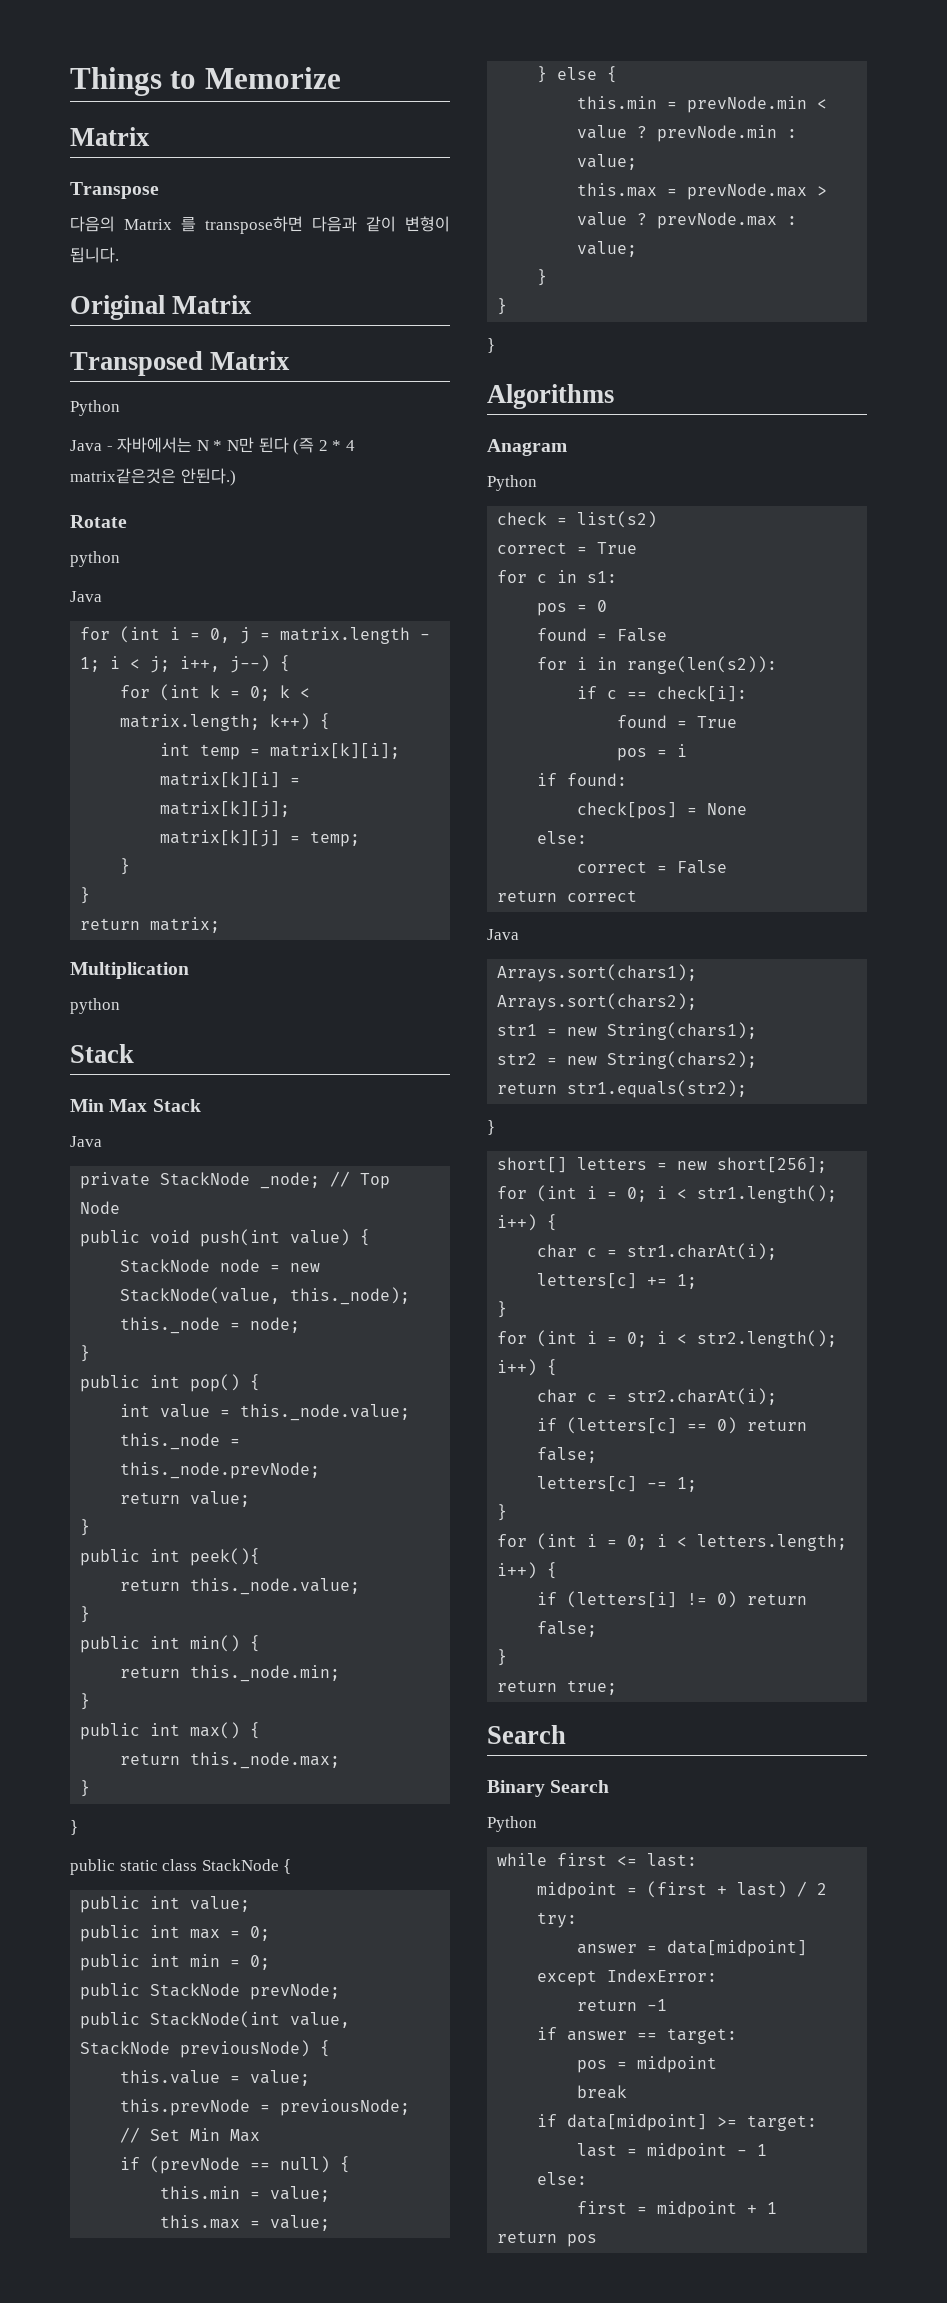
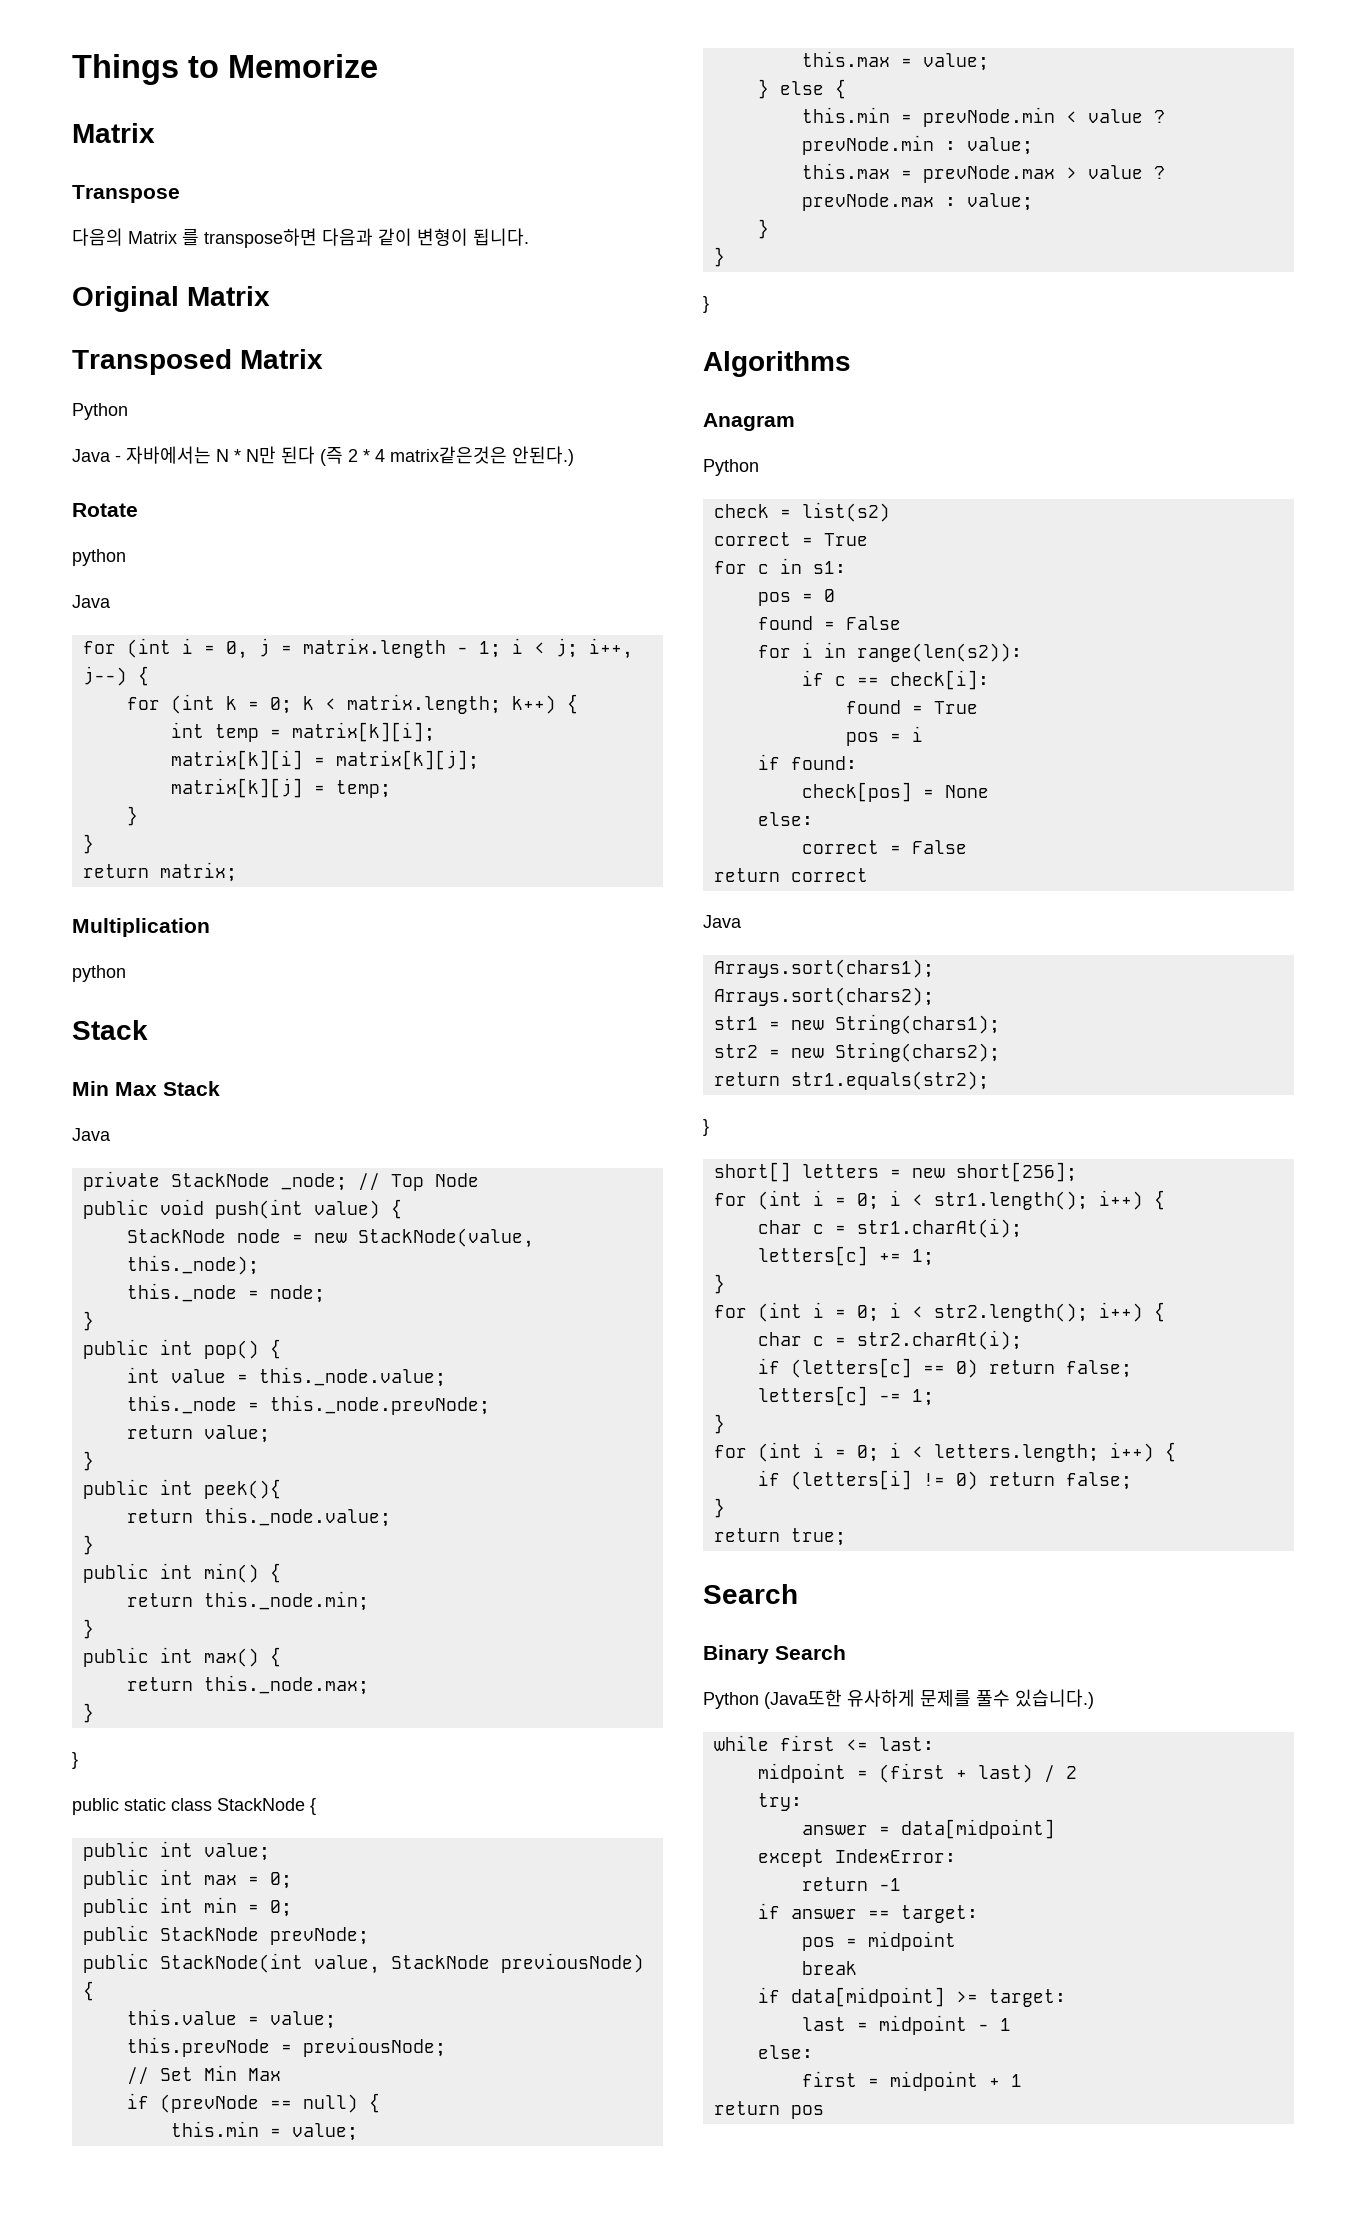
(537, 1824) none -> [764,1689,1094,1709] (Java또한 유사하게 문제를 풀수 있습니다.)

